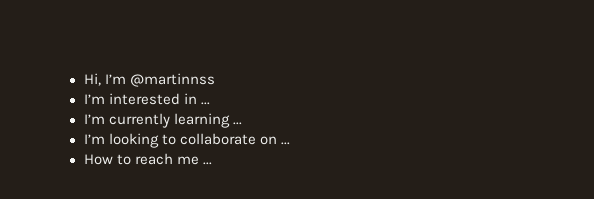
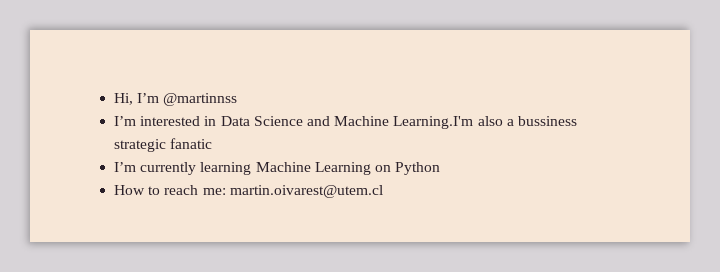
[200,102,210,105] [83,113,242,128] [83,133,290,148] ... // I’m currently learning ... // I’m looking to collaborate on ... -> [220,116,577,129] [114,138,213,152] [114,162,441,175] Data Science and Machine Learning.I'm also a bussiness strategic fanatic // I’m currently learning Machine Learning on Python
[176,156,212,165] me ... -> [202,185,383,198] me: martin.oivarest@utem.cl

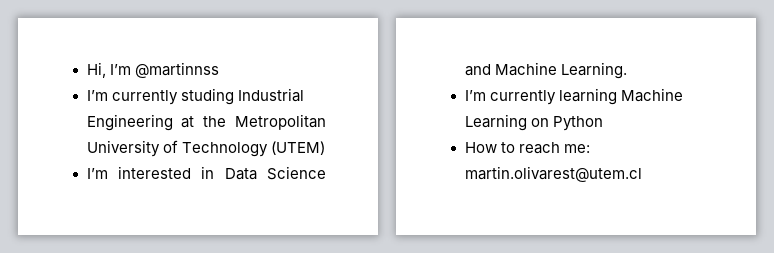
(238, 99) none -> [86,88,304,105] [86,114,326,131] [86,140,325,157] // I’m currently studing Industrial Engineering at the Metropolitan University of Technology (UTEM)
[393,116,577,129] [114,138,213,152] Learning.I'm also a bussiness strategic fanatic -> [560,62,627,79] Learning.
[229,185,383,198] martin.oivarest@utem.cl -> [464,166,642,182] martin.olivarest@utem.cl

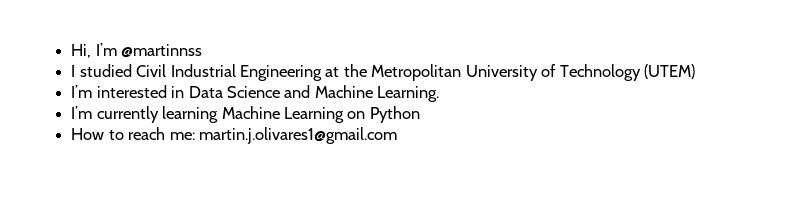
[86,88,234,105] I’m currently studing -> [71,64,167,77] I studied Civil
[464,166,642,182] martin.olivarest@utem.cl -> [198,127,397,144] martin.j.olivares1@gmail.com

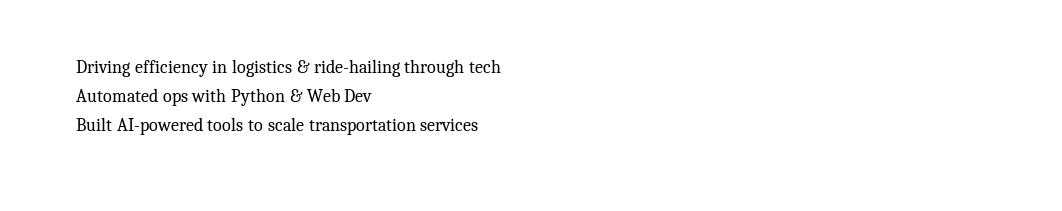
[71,43,203,58] [71,64,696,81] [71,85,440,102] [71,106,420,123] [71,127,397,144] Hi, I’m @martinnss // I studied Civil Industrial Engineering at the Metropolitan University of Technology (UTEM) // I’m interested in Data Science and Machine Learning. // I’m currently learning Machine Learning on Python // How to reach me: martin.j.olivares1@gmail.com -> [76,59,502,77] [76,88,373,106] [76,117,479,135] Driving efficiency in logistics & ride-hailing through tech // Automated ops with Python & Web Dev // Built AI-powered tools to scale transportation services

